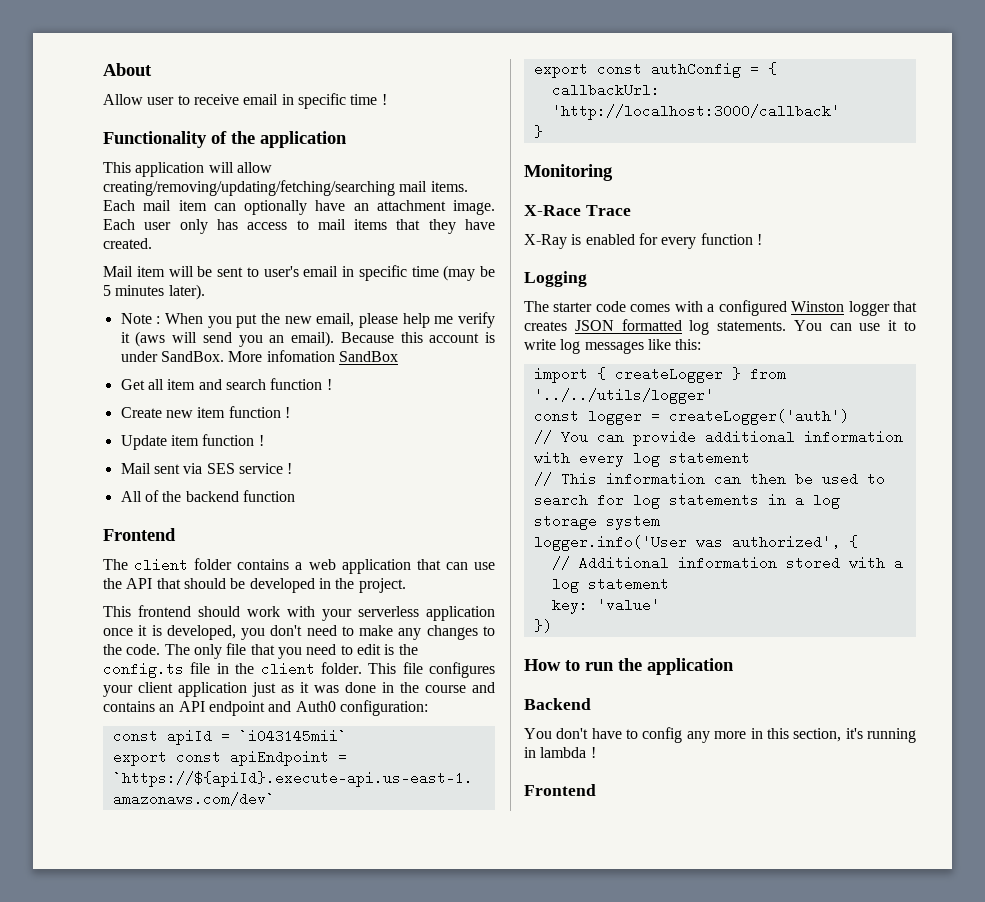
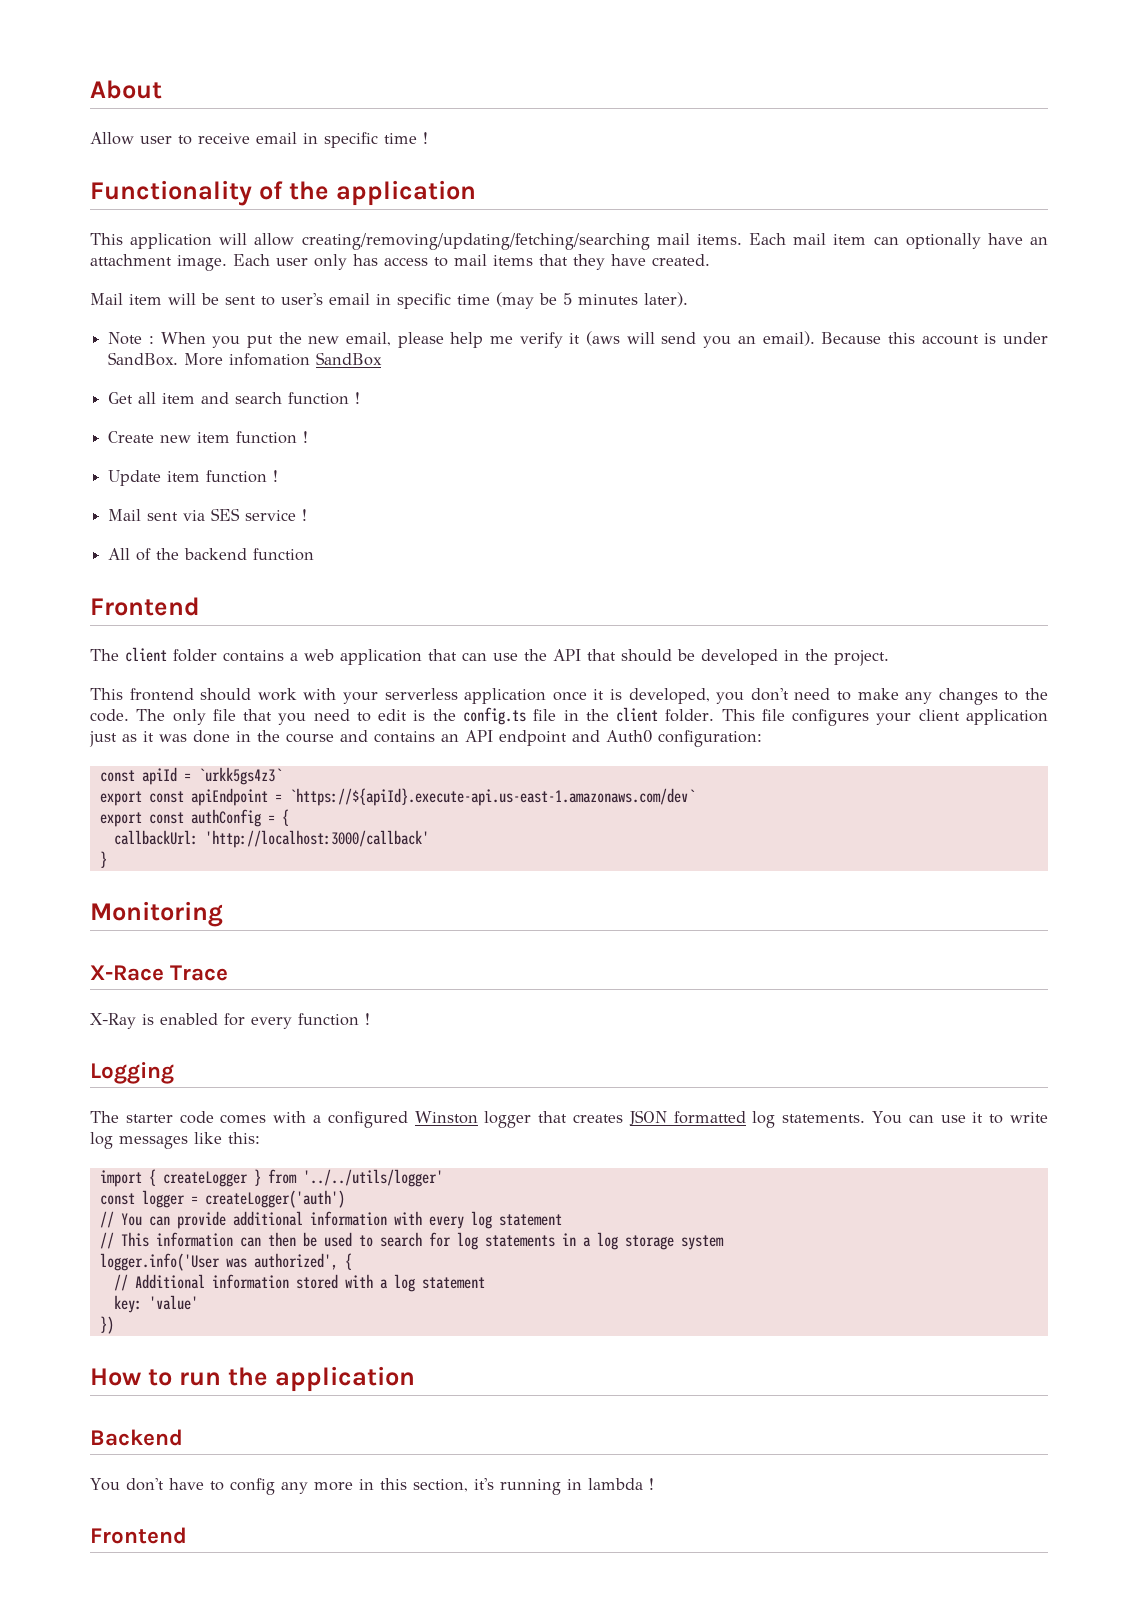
[238,729,347,743] `i043145mii` -> [197,767,282,785] `urkk5gs4z3`

